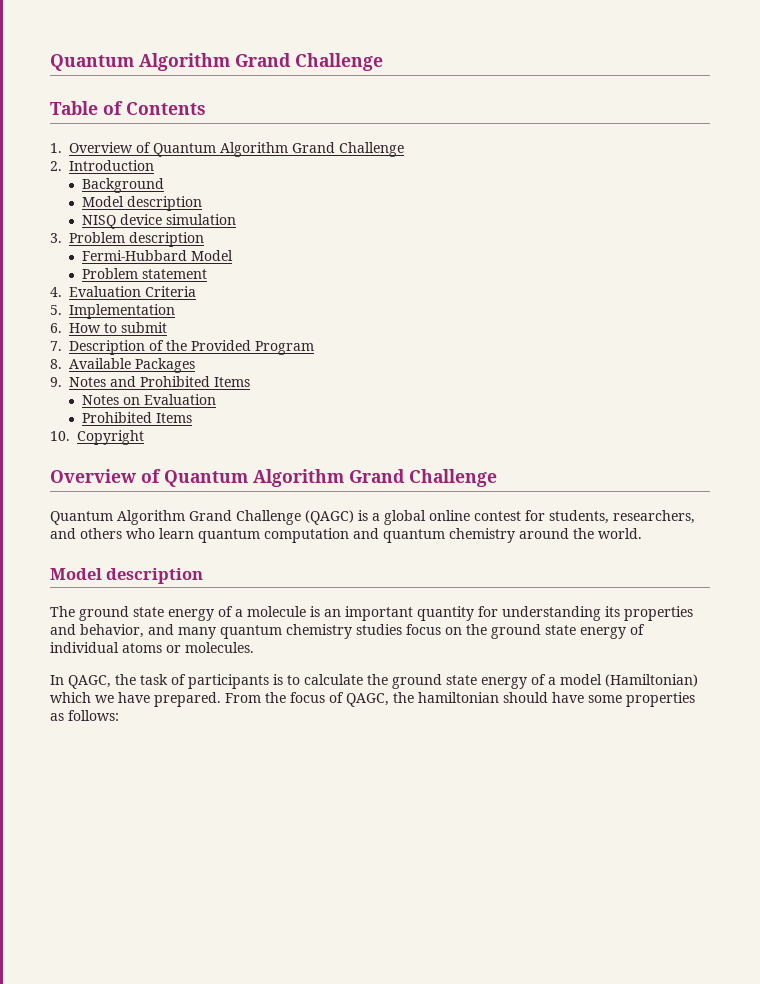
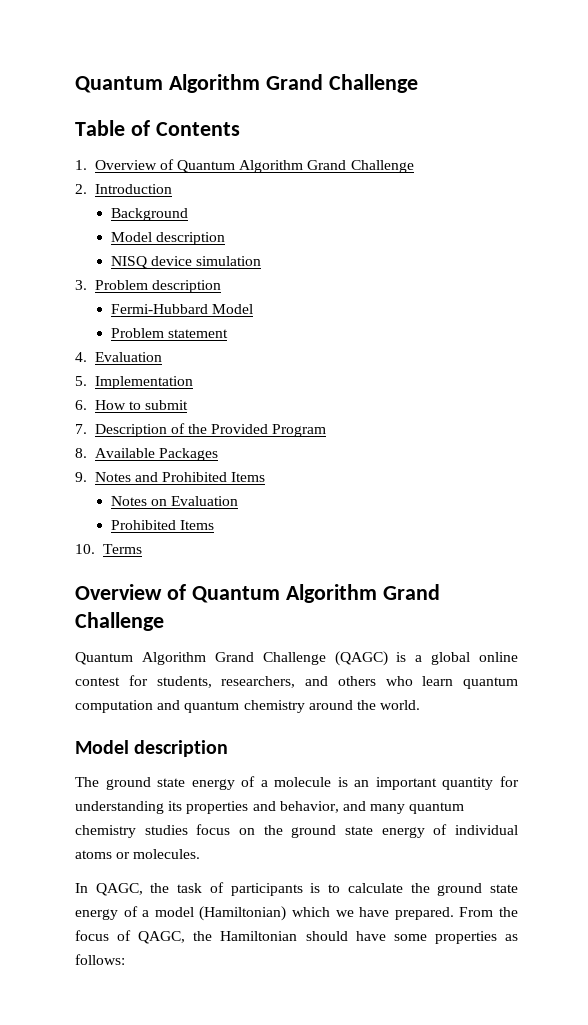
[145,286,196,297] Criteria -> (162, 357) none
[77,430,144,445] Copyright -> [102,544,142,554] Terms
[418,692,499,703] hamiltonian -> [220,931,298,941] Hamiltonian

